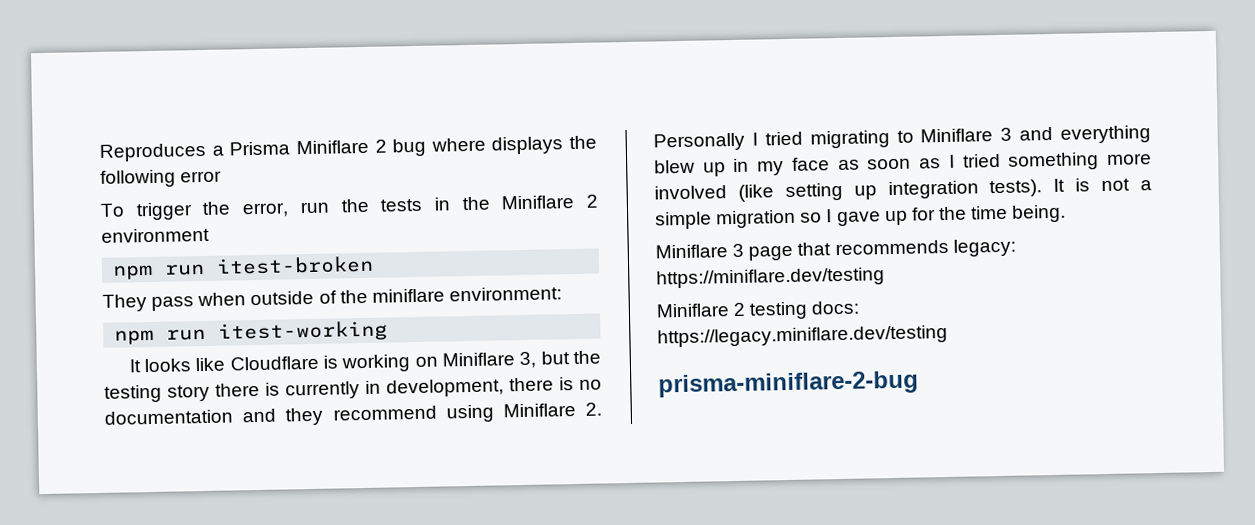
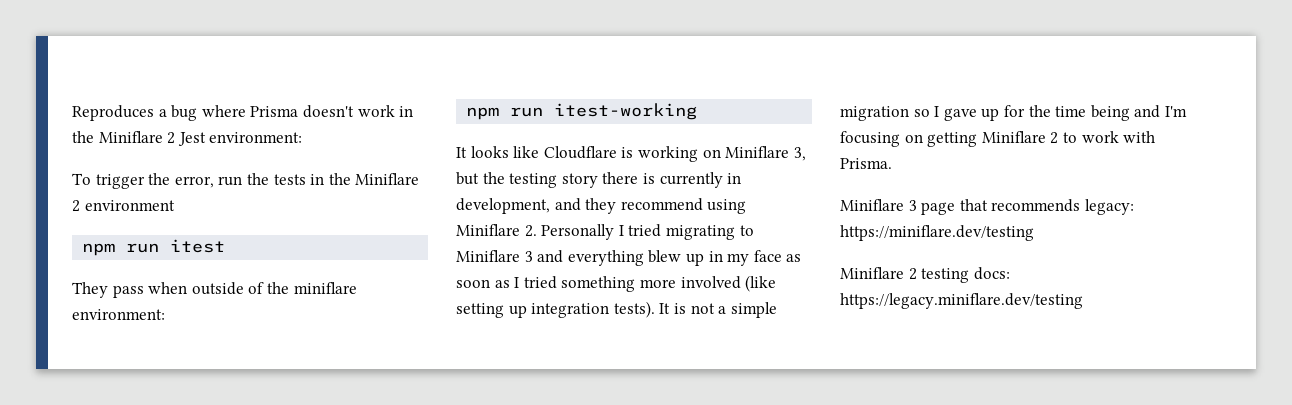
[229,135,597,157] [100,169,223,188] Prisma Miniflare 2 bug where displays the following error -> [171,105,414,121] [72,131,303,146] bug where Prisma doesn't work in the Miniflare 2 Jest environment:
[216,255,375,275] itest-broken -> [170,239,226,253] itest
[509,377,602,392] [104,409,233,425] there is no documentation -> (550, 206) none
[1011,204,1067,223] being. -> [1090,105,1187,121] [840,131,1156,147] [840,158,892,169] being and I'm focusing on getting Miniflare 2 to work with Prisma.
[658,370,919,398] // prisma-miniflare-2-bug -> (1083, 301) none

